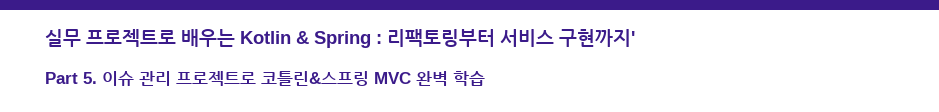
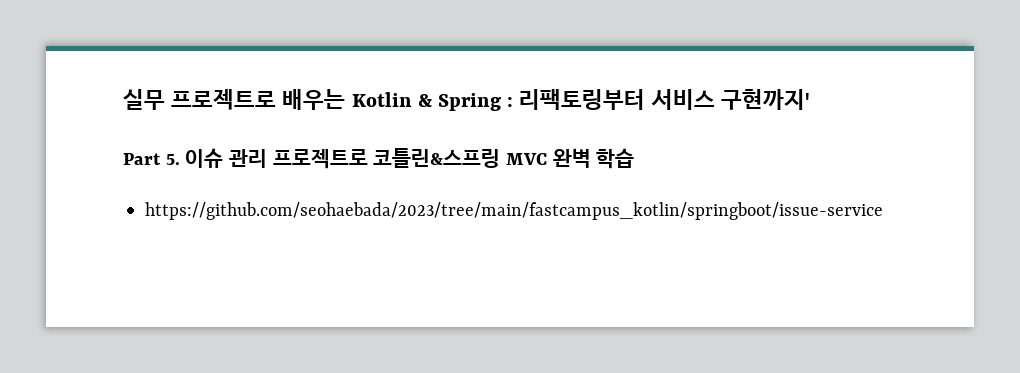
(485, 78) none -> [145,202,883,220] // https://github.com/seohaebada/2023/tree/main/fastcampus_kotlin/springboot/issue-service

